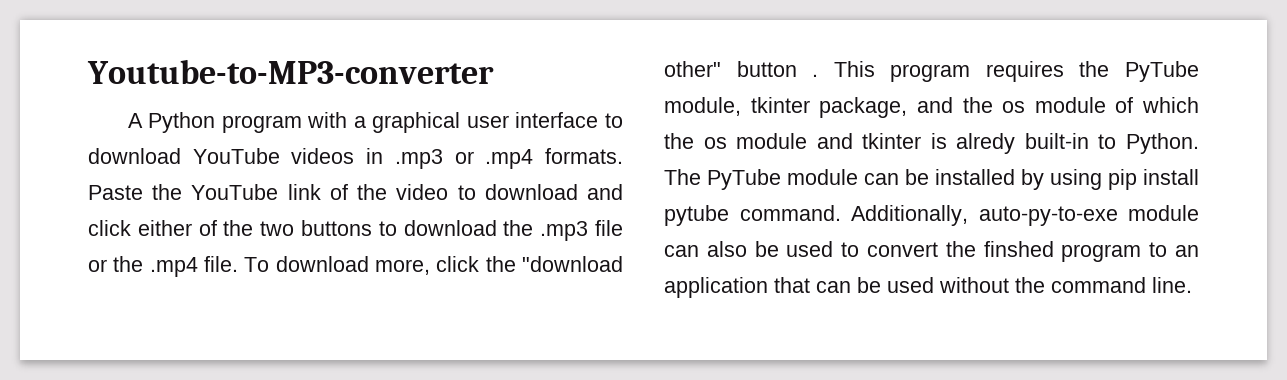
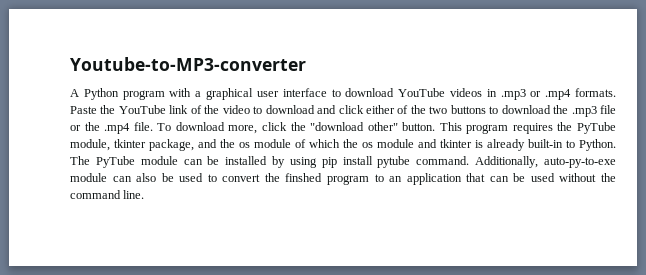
[736,61,819,77] button . -> [402,122,436,131] button.
[956,133,1016,154] alredy -> [487,139,525,151] already

